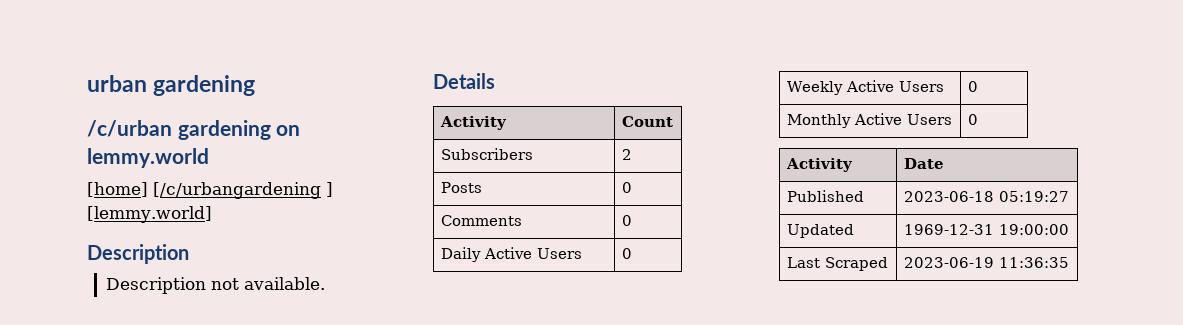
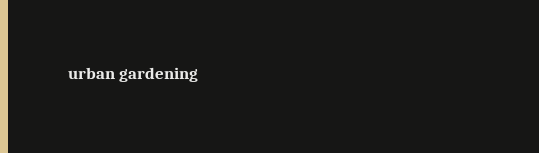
[87,120,301,140] [87,148,209,168] [87,182,333,199] [87,206,212,223] [87,244,189,264] [105,277,325,294] [433,73,495,89] [439,116,507,130] [621,116,673,127] [440,148,533,160] [621,149,632,160] [440,182,482,193] [621,182,632,193] [440,215,522,226] [621,215,632,226] [440,247,582,262] [621,248,632,259] [786,80,944,95] [967,81,978,92] [786,113,952,128] [967,114,978,125] [785,158,853,172] [903,158,944,169] [786,190,864,202] [903,191,1069,202] [786,224,854,238] [903,224,1069,235] [786,257,888,271] [903,257,1069,268] // /c/urban gardening on lemmy.world // [home] [/c/urbangardening ] [lemmy.world] // Description // Description not available. // Details // Activity | Count // Subscribers | 2 // Posts | 0 // Comments | 0 // Daily Active Users | 0 // Weekly Active Users | 0 // Monthly Active Users | 0 // Activity | Date // Published | 2023-06-18 05:19:27 // Updated | 1969-12-31 19:00:00 // Last Scraped | 2023-06-19 11:36:35 -> (199, 74) none

